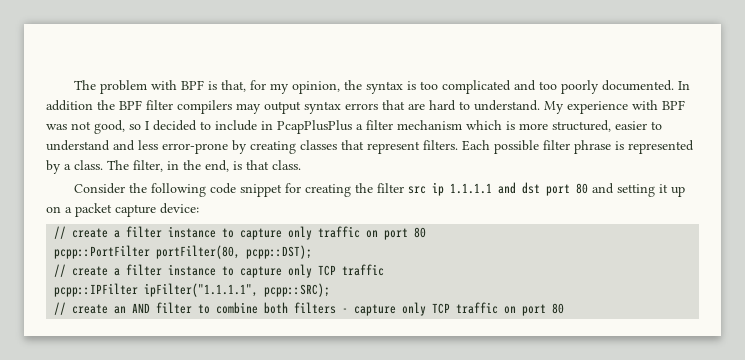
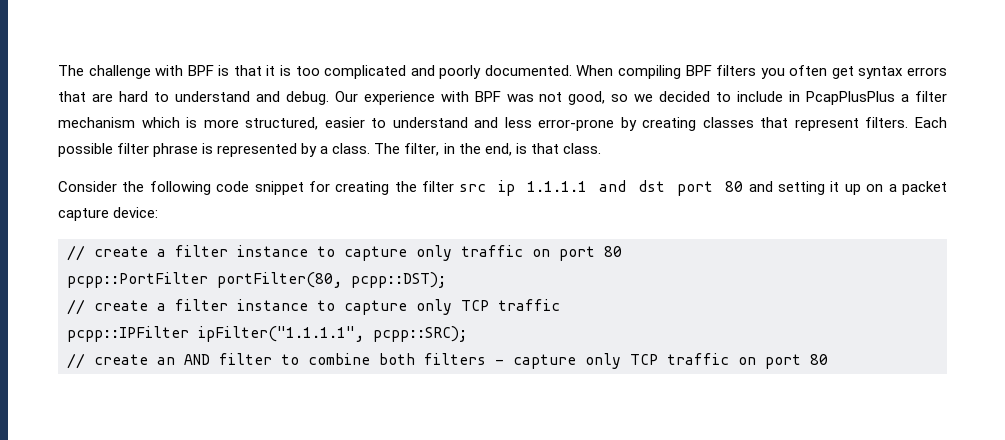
[74,80,148,94] The problem -> [58,65,151,79] The challenge
[221,80,404,94] that, for my opinion, the syntax -> [233,65,276,76] that it
[539,81,558,90] too -> (435, 70) none
[678,81,691,90] [46,100,301,114] In addition the BPF filter compilers may output -> [576,65,854,79] When compiling BPF filters you often get
[474,100,564,114] understand. My -> [174,91,358,105] understand and debug. Our
[145,121,149,130] I -> [634,94,654,102] we

